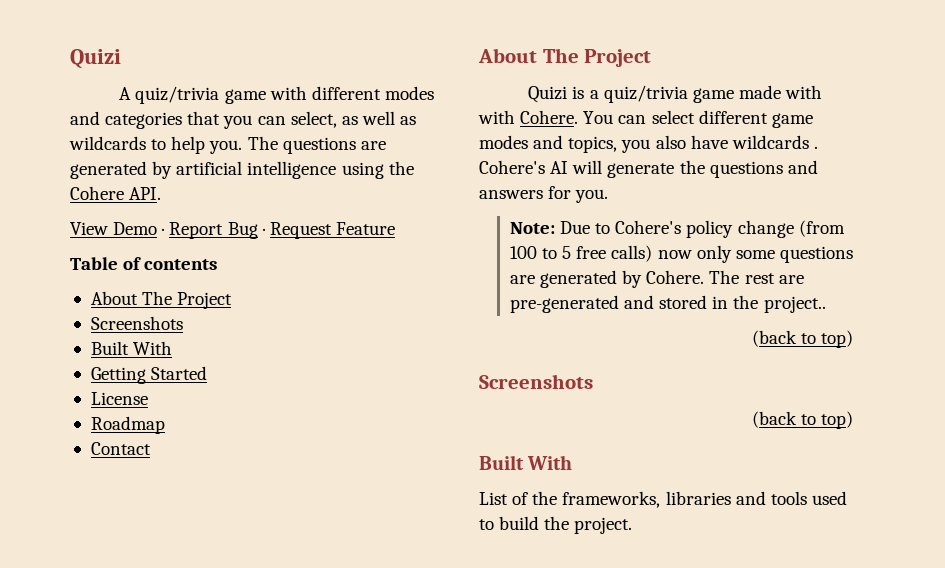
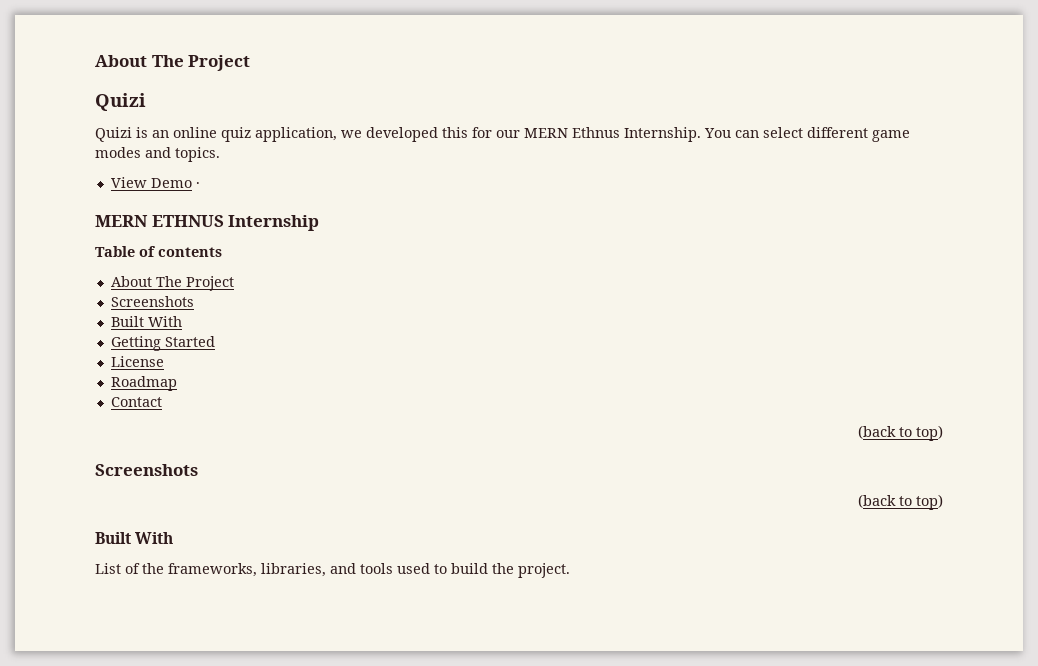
[70,49,121,69] [119,86,434,104] [70,111,417,129] [69,136,386,154] [70,161,414,179] [70,186,162,200] [70,222,395,239] Quizi // A quiz/trivia game with different modes and categories that you can select, as well as wildcards to help you. The questions are generated by artificial intelligence using the Cohere API. // View Demo · Report Bug · Request Feature -> [95,55,251,71] [95,93,146,111] [95,127,910,142] [95,147,220,162] [110,177,200,188] [95,215,320,231] About The Project // Quizi // Quizi is an online quiz application, we developed this for our MERN Ethnus Internship. You can select different game modes and topics. // View Demo · // MERN ETHNUS Internship
[478,48,652,67] [528,85,823,103] [478,110,813,128] [479,135,818,153] [479,160,818,178] [479,186,609,203] [509,220,845,238] [509,245,853,263] [509,270,804,288] [509,295,826,313] // About The Project // Quizi is a quiz/trivia game made with with Cohere. You can select different game modes and topics, you also have wildcards . Cohere's AI will generate the questions and answers for you. // Note: Due to Cohere's policy change (from 100 to 5 free calls) now only some questions are generated by Cohere. The rest are pre-generated and stored in the project.. -> (162, 402) none
[665,491,731,505] libraries -> [261,563,326,577] libraries,

